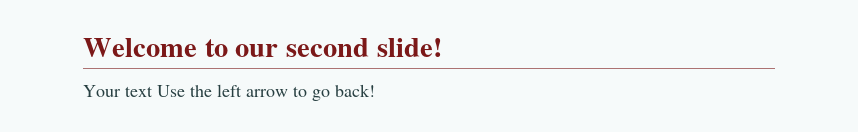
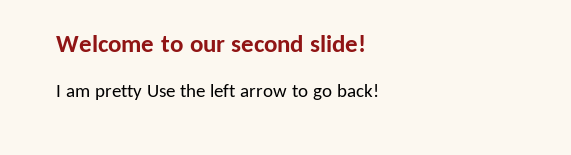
[83,85,153,97] Your text -> [56,85,142,100] I am pretty

